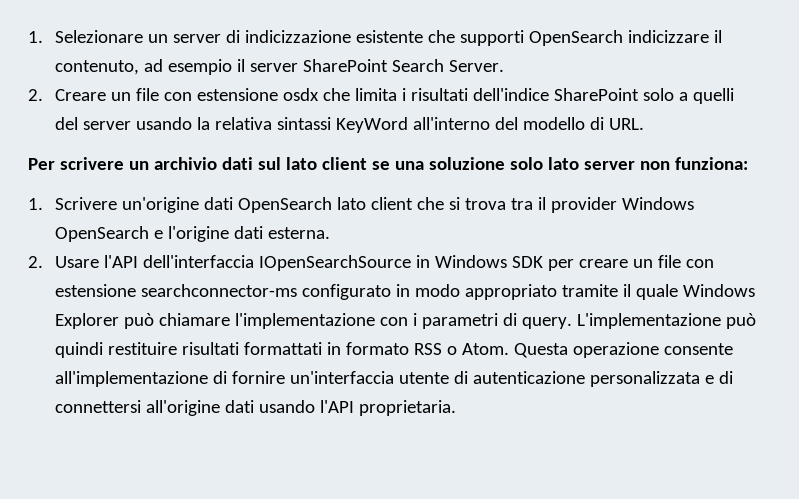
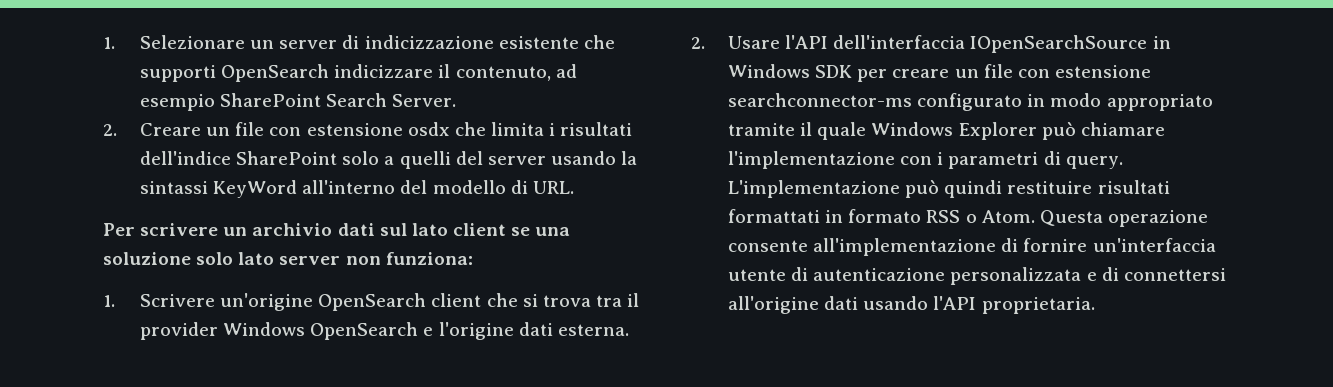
[236,59,298,72] il server -> (216, 102) none
[214,117,272,130] relativa -> (638, 158) none
[203,197,366,213] dati OpenSearch lato -> [318,293,427,311] OpenSearch

